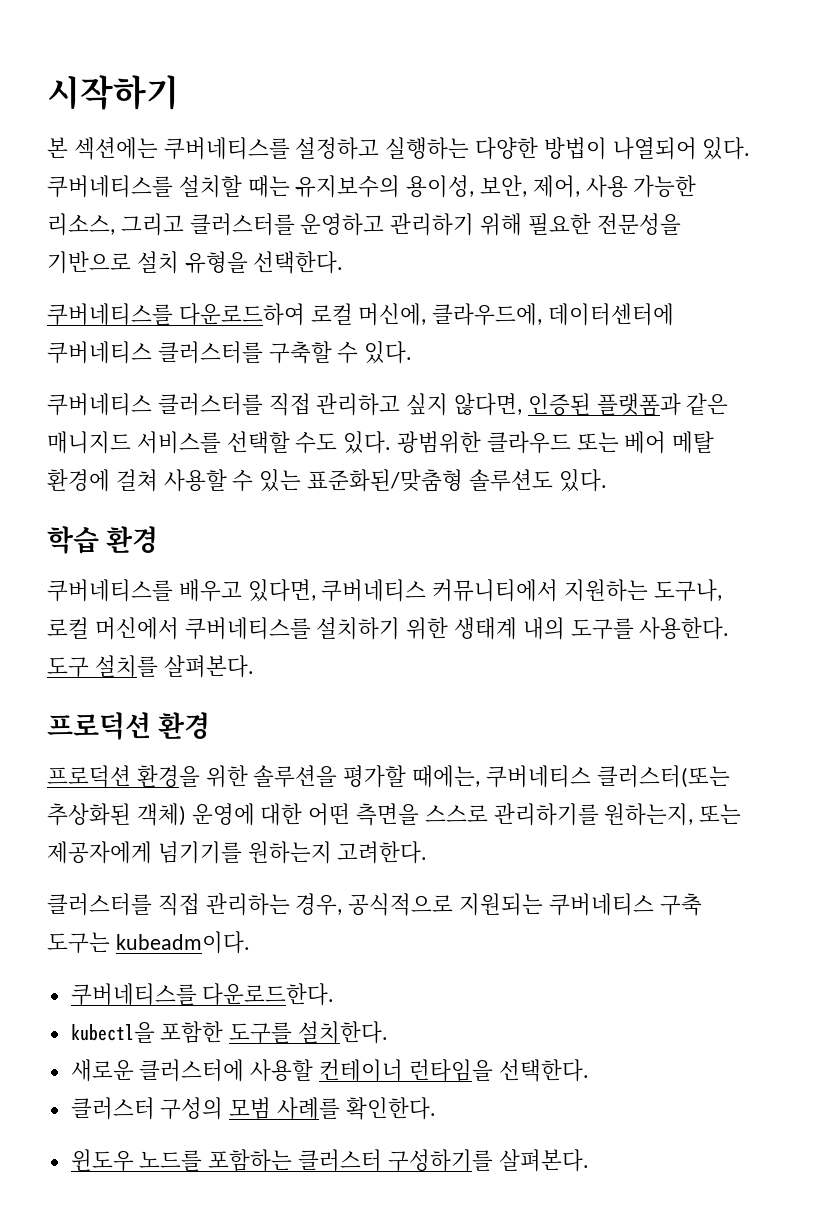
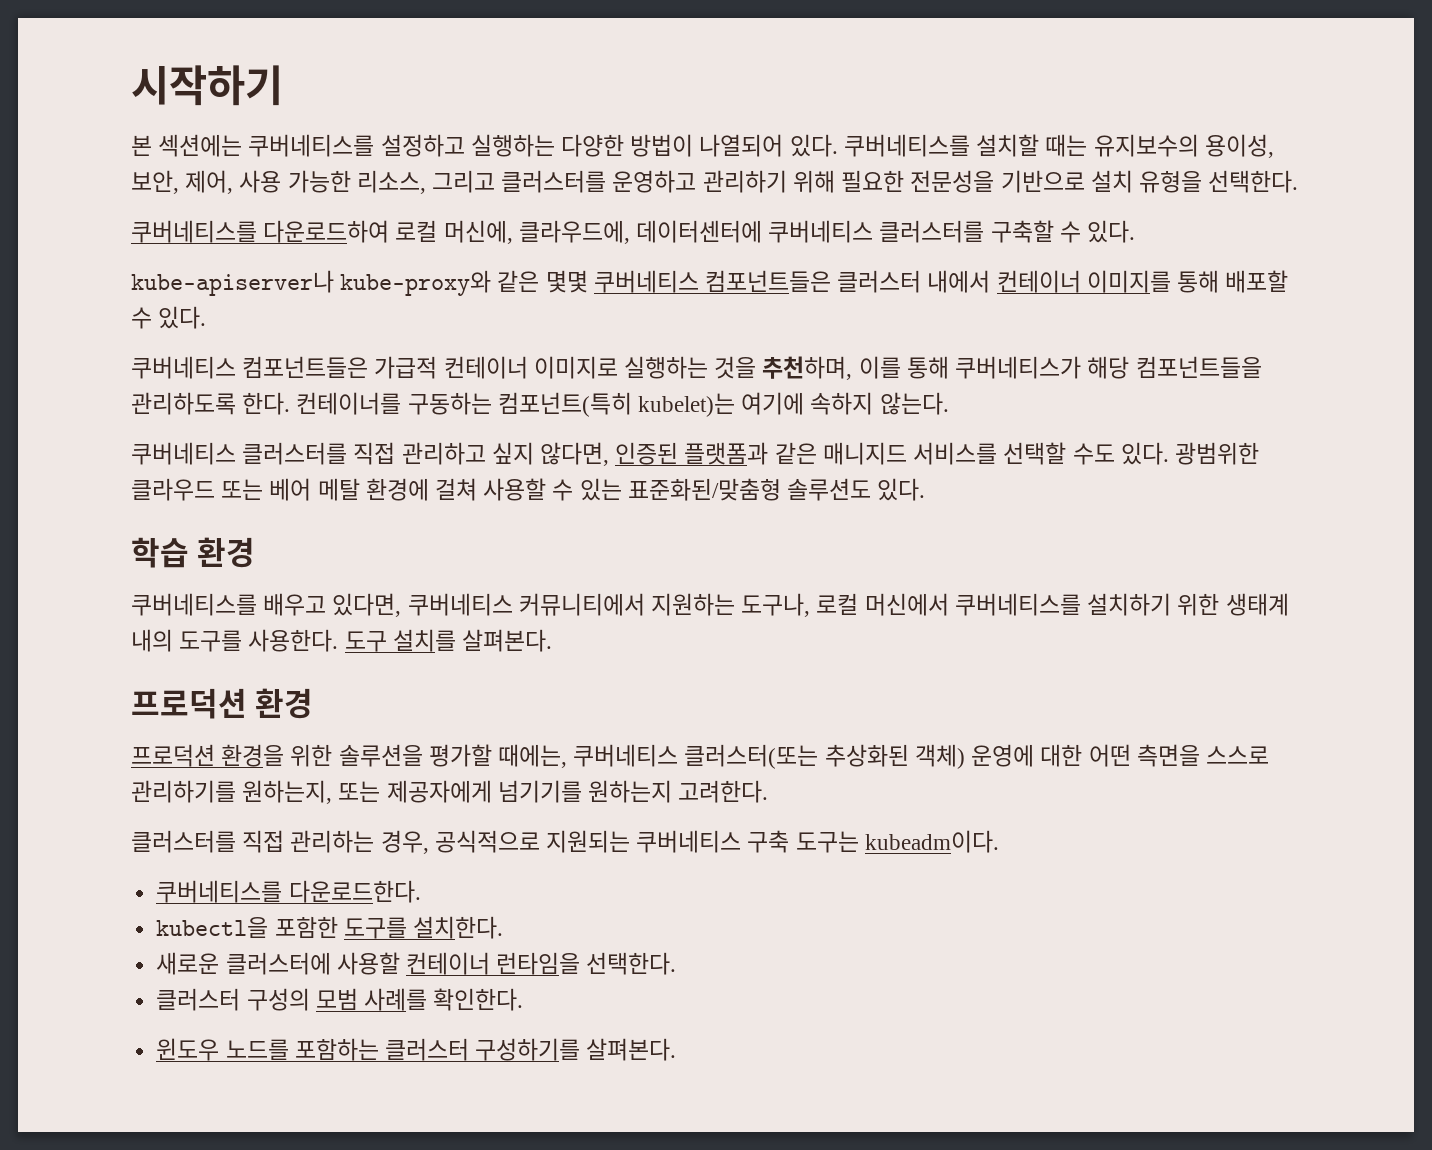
(413, 352) none -> [131,270,1289,296] [131,306,207,329] [131,356,1262,380] [131,392,949,417] // kube-apiserver나 kube-proxy와 같은 몇몇 쿠버네티스 컴포넌트들은 클러스터 내에서 컨테이너 이미지를 통해 배포할 수 있다. // 쿠버네티스 컴포넌트들은 가급적 컨테이너 이미지로 실행하는 것을 추천하며, 이를 통해 쿠버네티스가 해당 컴포넌트들을 관리하도록 한다. 컨테이너를 구동하는 컴포넌트(특히 kubelet)는 여기에 속하지 않는다.

